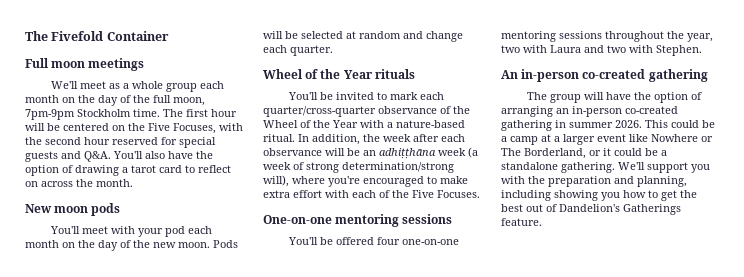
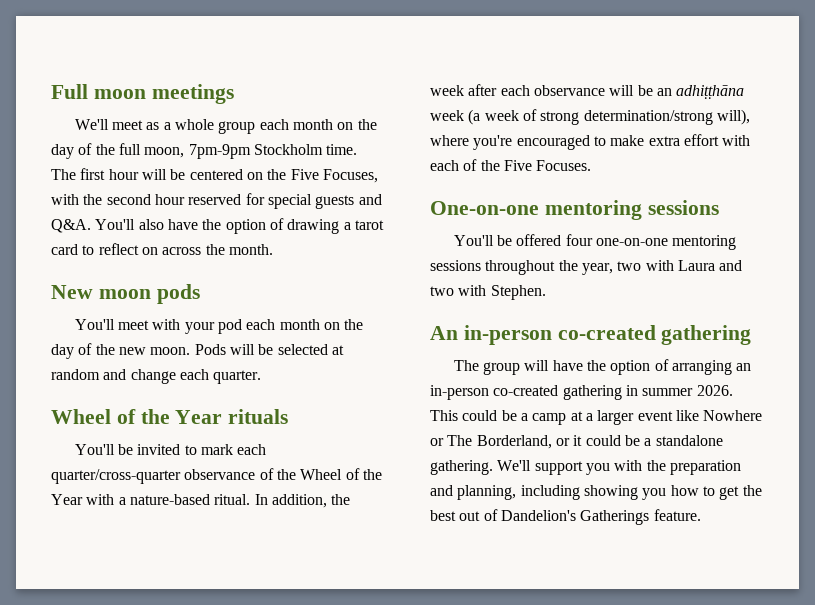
[25,31,169,41] The Fivefold Container // -> (51, 91) none

